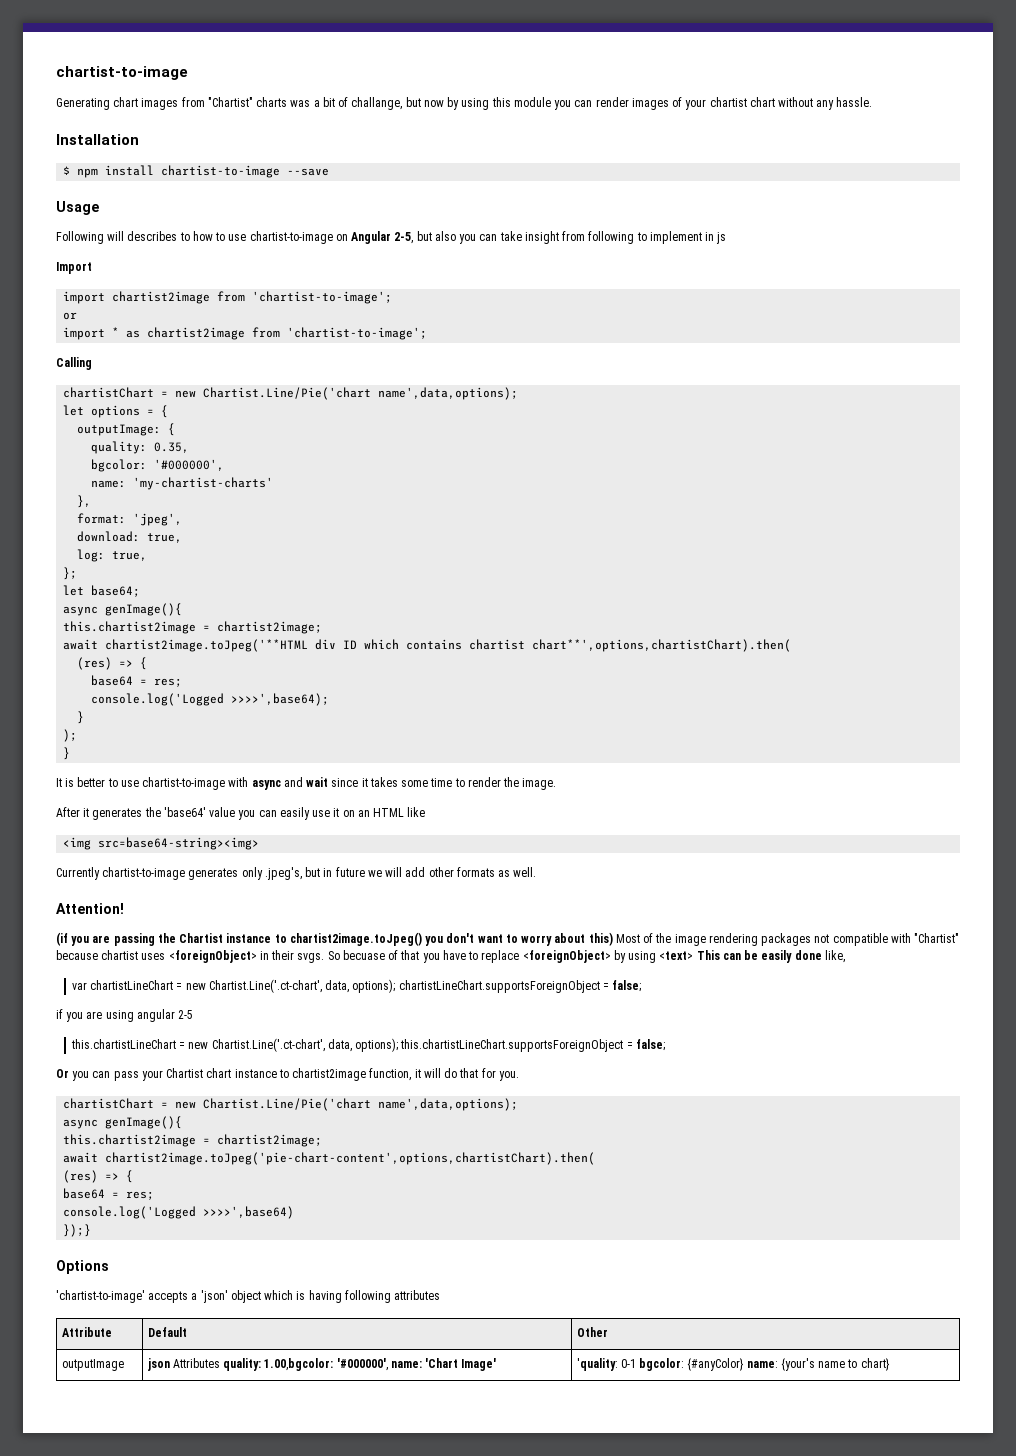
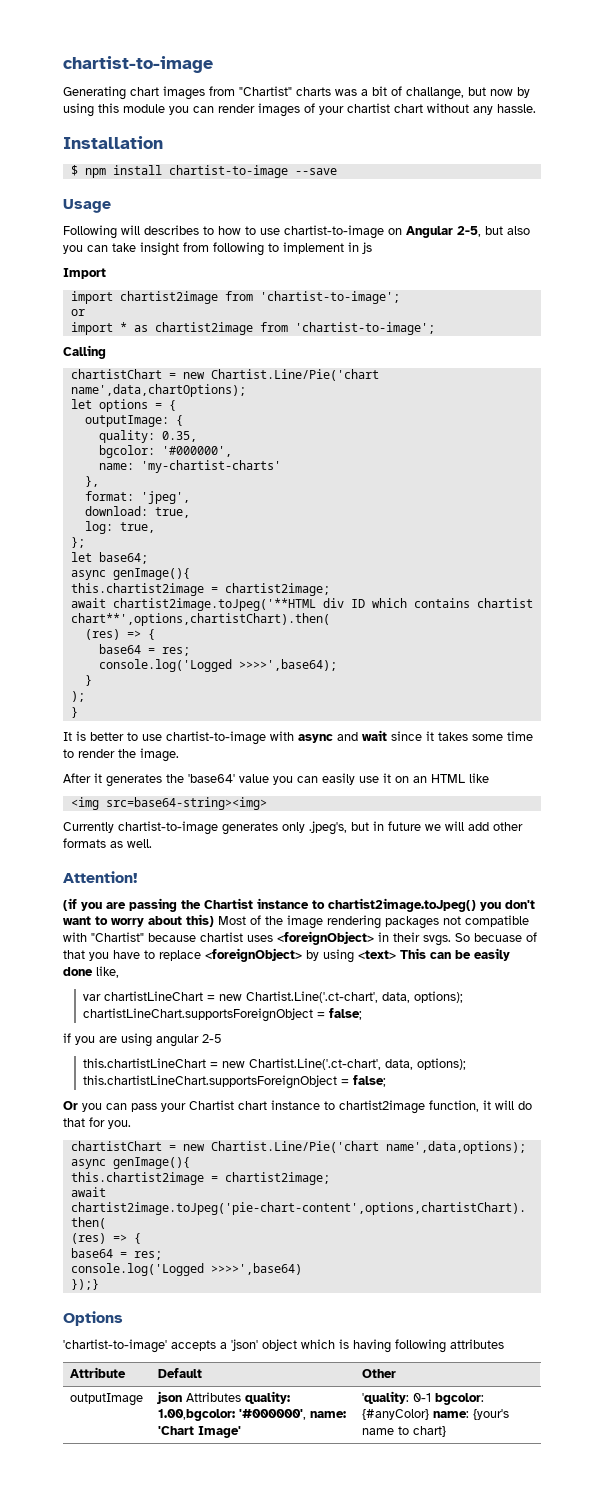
[378,387,519,400] name',data,options); -> [70,384,246,397] name',data,chartOptions);

